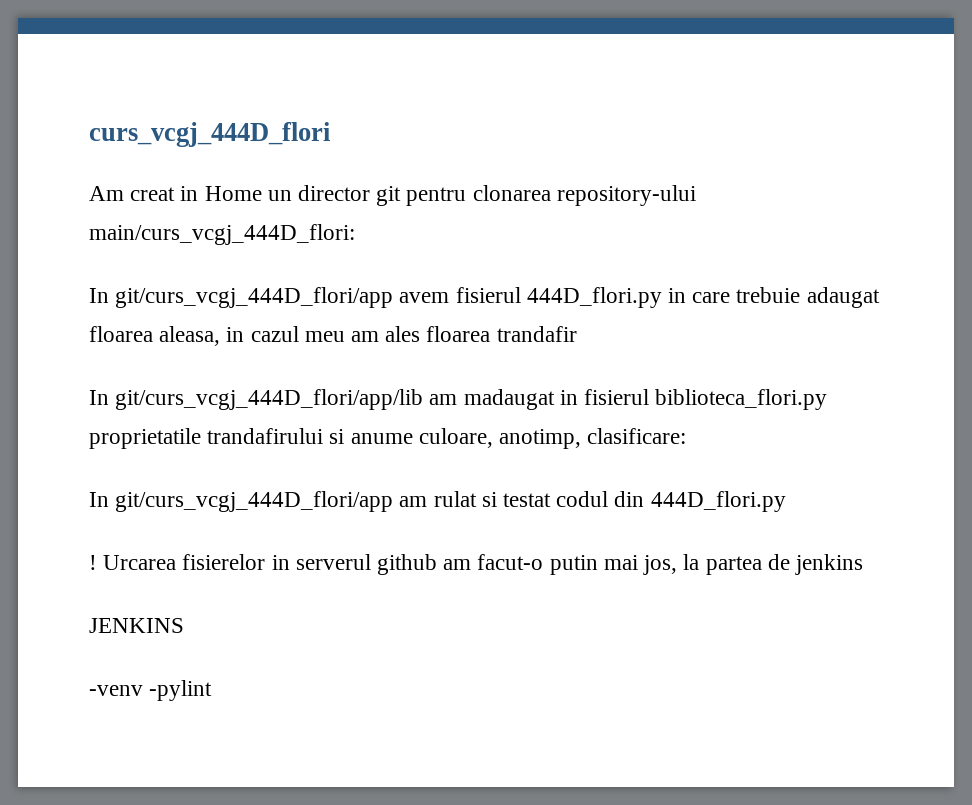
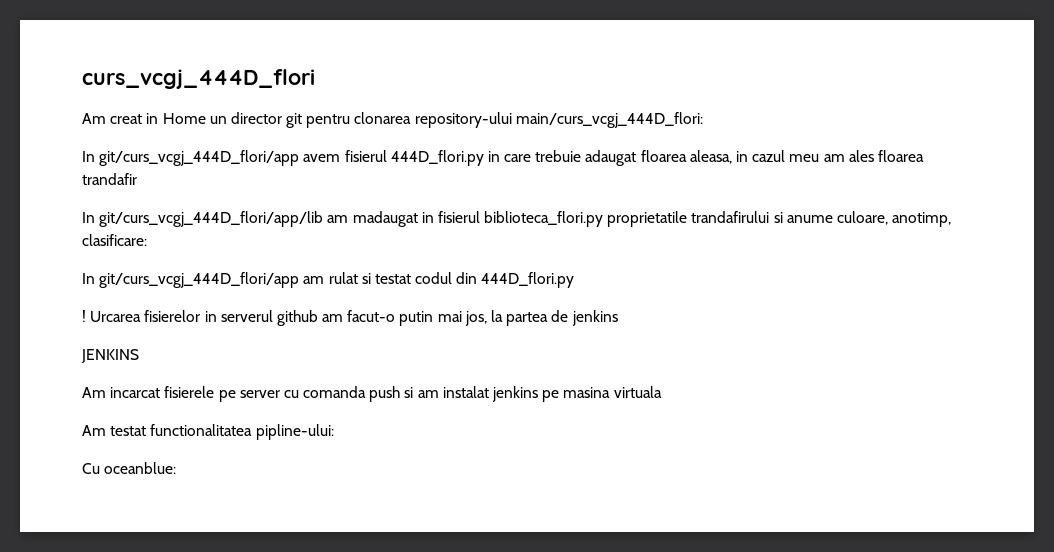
[89,680,213,701] -venv -pylint -> [82,386,662,402] [82,424,334,440] [82,462,177,474] Am incarcat fisierele pe server cu comanda push si am instalat jenkins pe masina virtuala // Am testat functionalitatea pipline-ului: // Cu oceanblue:

